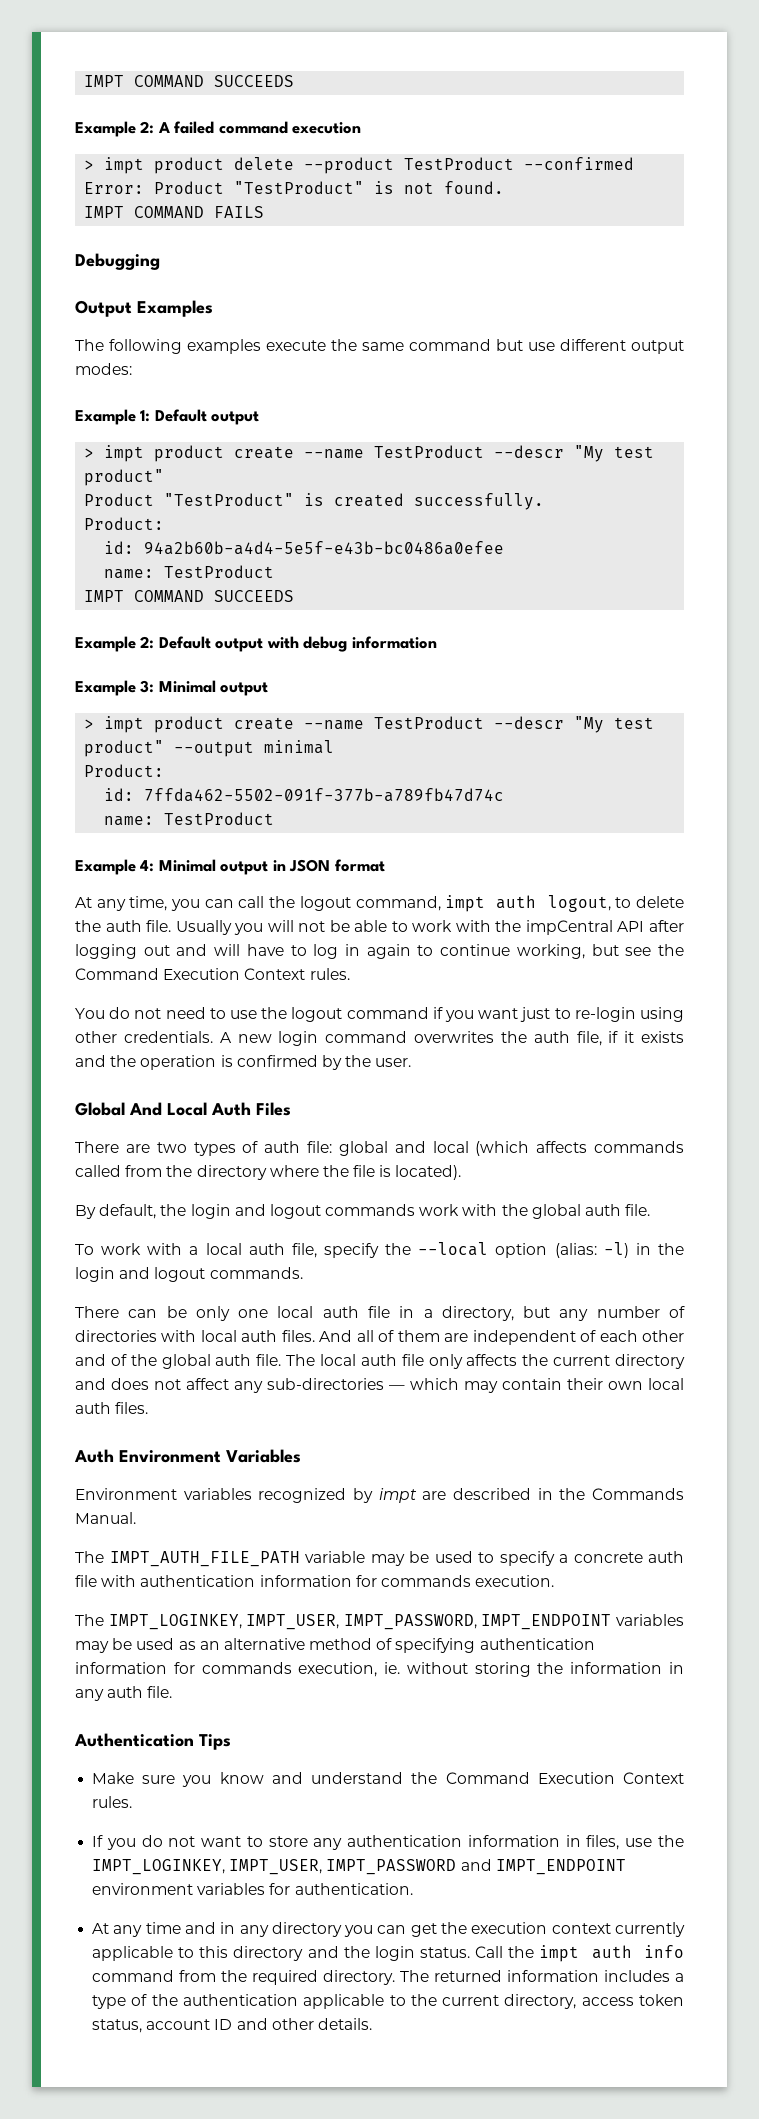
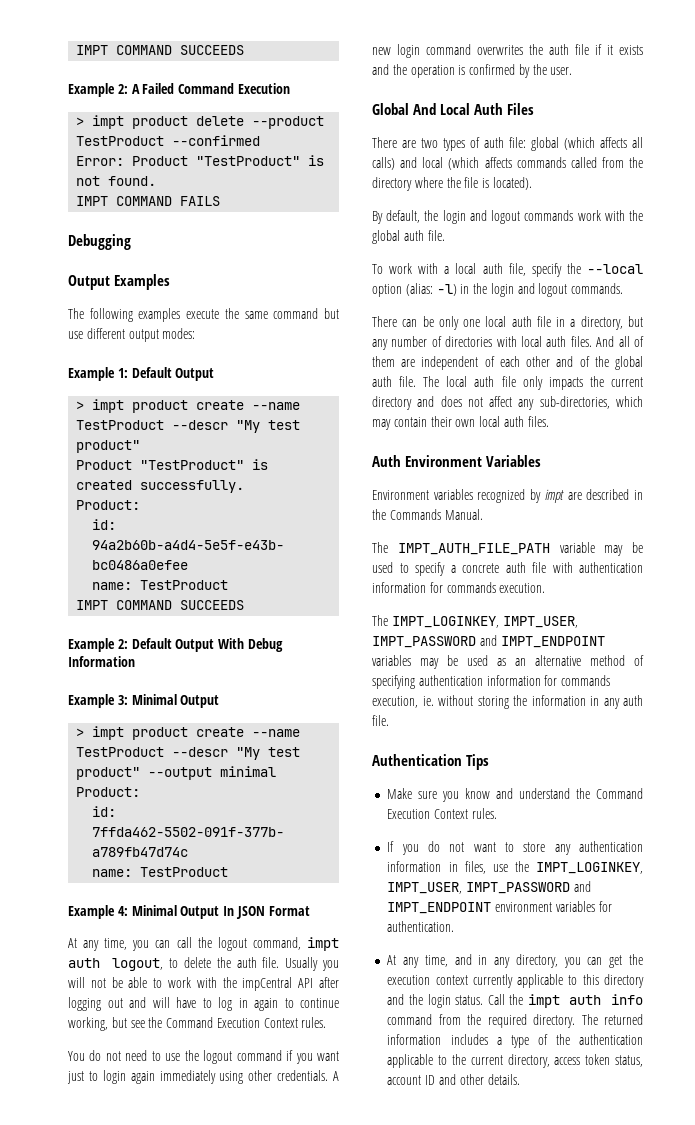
[174,121,362,134] failed command execution -> [142,83,290,94] Failed Command Execution
[211,411,260,425] output -> [175,368,215,381] Output
[215,636,437,652] output with debug information -> [175,638,283,652] [68,656,135,667] Output With Debug Information
[220,682,269,696] output -> [180,695,220,708] Output
[220,859,385,875] output in JSON format -> [180,906,310,919] Output In JSON Format
[574,1007,636,1022] re-login -> [102,1070,216,1084] login again immediately
[576,1031,602,1046] file, -> [575,44,589,55] file
(388, 1148) none -> [564,137,643,150] [372,157,395,170] (which affects all calls)
[466,1354,518,1366] affects -> [548,377,583,390] impacts
[267,1378,405,1390] sub-directories — -> [539,396,610,409] sub-directories,
[343,1614,477,1630] IMPT_PASSWORD, -> [372,635,497,648] IMPT_PASSWORD and
[145,1922,181,1934] time -> [424,955,448,967] time,
[271,1922,342,1937] directory -> [515,954,558,968] directory,

